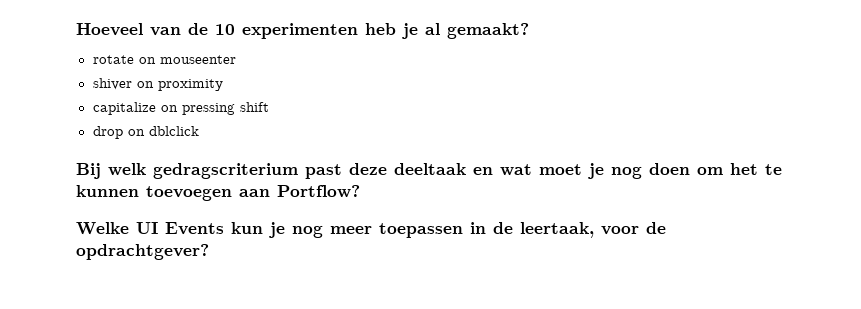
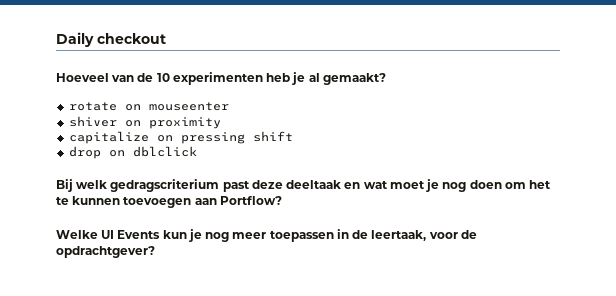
(76, 29) none -> [56,32,166,47] Daily checkout //

